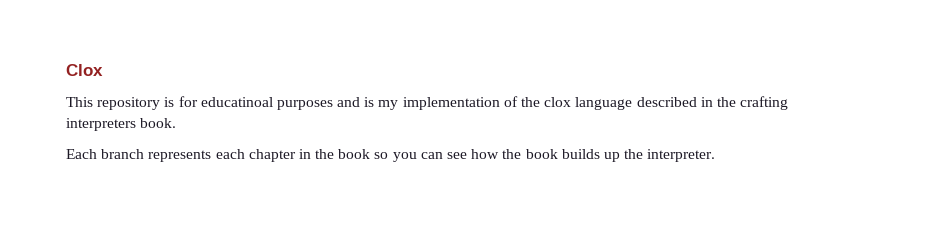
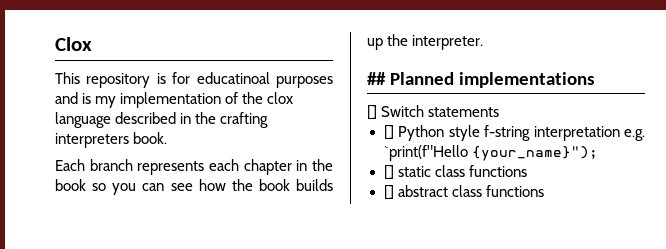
(716, 155) none -> [367,72,596,88] [367,105,500,120] [383,125,645,141] [383,145,598,161] [383,165,527,180] [383,185,544,200] // ## Planned implementations // [] Switch statements // [] Python style f-string interpretation e.g. `print(f"Hello {your_name}"); // [] static class functions // [] abstract class functions

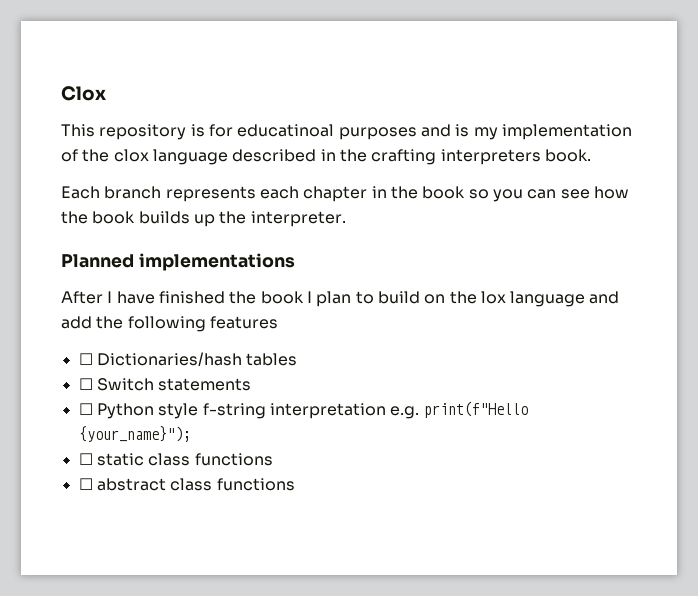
[367,72,386,85] ## -> (346, 219) none
[367,105,377,120] [] -> [61,291,620,307] [61,316,278,332] [78,352,298,366] [78,378,93,390] After I have finished the book I plan to build on the lox language and add the following features // ☐ Dictionaries/hash tables // ☐
[383,125,394,140] [] -> [78,403,93,415] ☐
[383,145,468,161] `print(f"Hello -> [423,401,528,418] print(f"Hello
[383,165,394,180] [] -> [78,453,93,465] ☐
[383,185,394,200] [] -> [78,478,93,490] ☐

